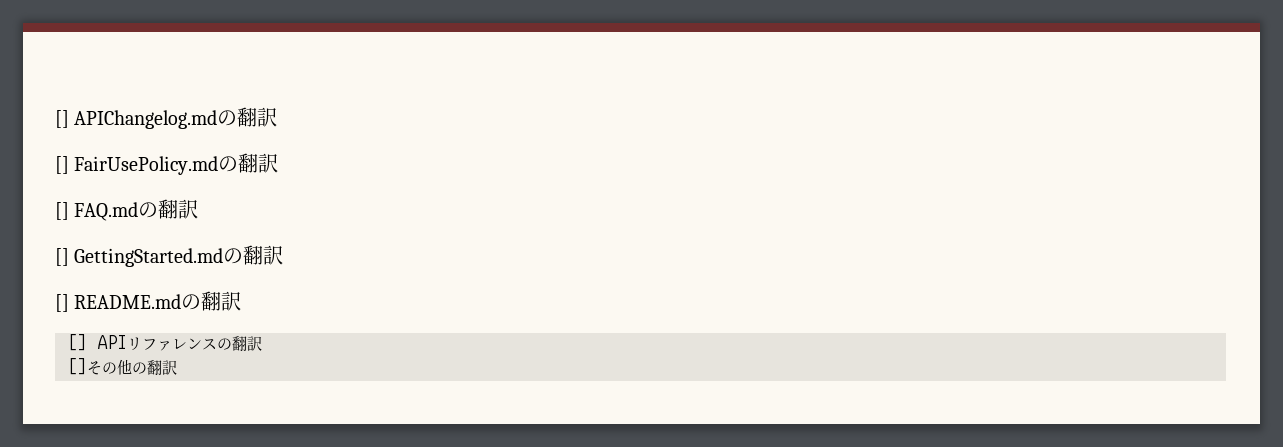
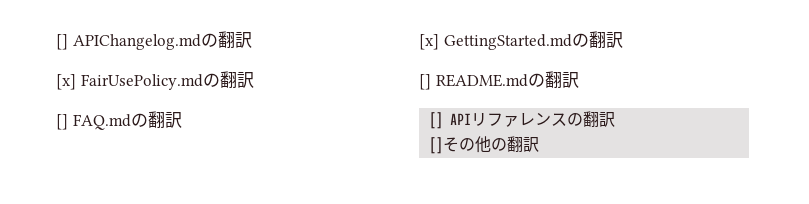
[55,156,69,174] [] -> [56,74,76,90] [x]
[55,248,69,266] [] -> [419,34,439,50] [x]

